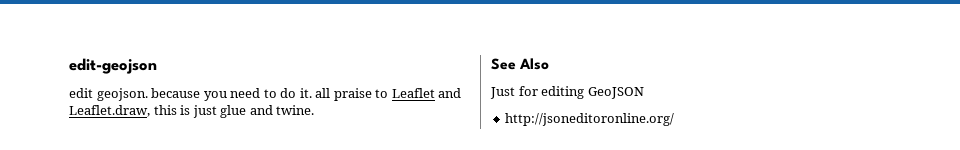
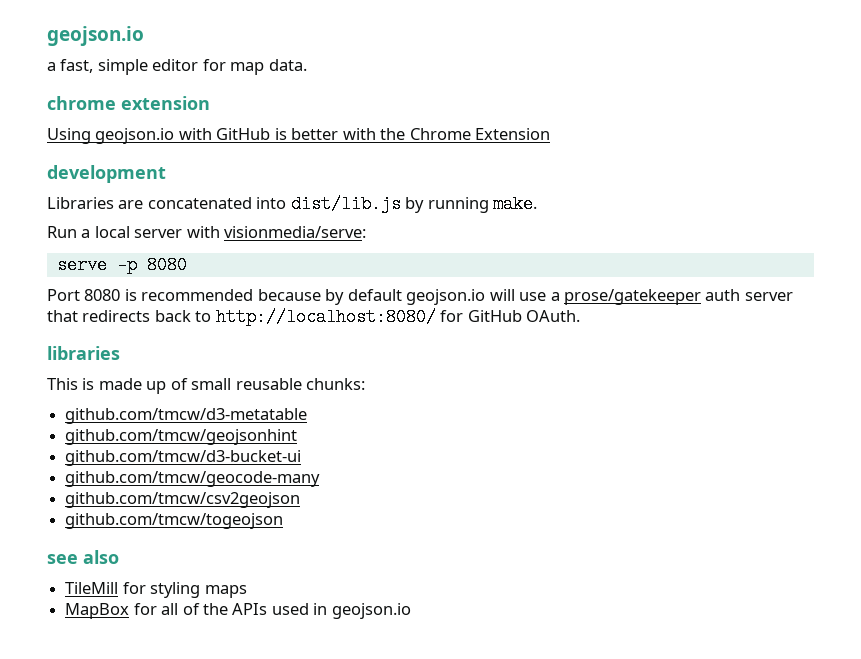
[69,58,157,74] [69,88,462,101] [69,105,315,118] [491,58,550,70] [490,86,644,99] [505,113,675,126] edit-geojson // edit geojson. because you need to do it. all praise to Leaflet and Leaflet.draw, this is just glue and twine. // See Also // Just for editing GeoJSON // http://jsoneditoronline.org/ -> [47,26,144,46] [47,59,307,75] [47,96,210,110] [47,128,551,144] [47,165,166,183] [47,195,538,213] [47,226,367,238] [56,256,187,274] [47,289,793,305] [47,308,581,326] [47,346,120,360] [47,378,366,394] [65,408,308,424] [65,429,298,445] [65,450,302,466] [65,471,321,487] [65,492,301,508] [65,513,284,529] [47,550,119,564] [65,582,247,598] [65,603,411,619] geojson.io // a fast, simple editor for map data. // chrome extension // Using geojson.io with GitHub is better with the Chrome Extension // development // Libraries are concatenated into dist/lib.js by running make. // Run a local server with visionmedia/serve: // serve -p 8080 // Port 8080 is recommended because by default geojson.io will use a prose/gatekeeper auth server that redirects back to http://localhost:8080/ for GitHub OAuth. // libraries // This is made up of small reusable chunks: // github.com/tmcw/d3-metatable // github.com/tmcw/geojsonhint // github.com/tmcw/d3-bucket-ui // github.com/tmcw/geocode-many // github.com/tmcw/csv2geojson // github.com/tmcw/togeojson // see also // TileMill for styling maps // MapBox for all of the APIs used in geojson.io

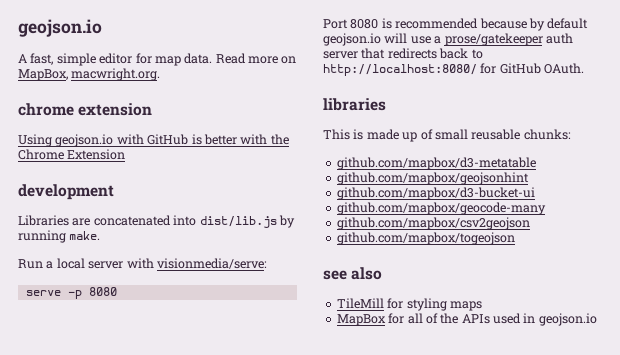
[47,62,56,71] a -> [18,54,27,63] A
(307, 65) none -> [215,53,297,64] [18,68,161,81] Read more on MapBox, macwright.org.
[65,408,308,424] [65,429,298,445] [65,450,302,466] [65,471,321,487] [65,492,301,508] [65,513,284,529] github.com/tmcw/d3-metatable // github.com/tmcw/geojsonhint // github.com/tmcw/d3-bucket-ui // github.com/tmcw/geocode-many // github.com/tmcw/csv2geojson // github.com/tmcw/togeojson -> [336,157,536,170] [336,172,529,185] [336,187,535,200] [336,202,546,215] [336,217,530,230] [336,232,515,245] github.com/mapbox/d3-metatable // github.com/mapbox/geojsonhint // github.com/mapbox/d3-bucket-ui // github.com/mapbox/geocode-many // github.com/mapbox/csv2geojson // github.com/mapbox/togeojson

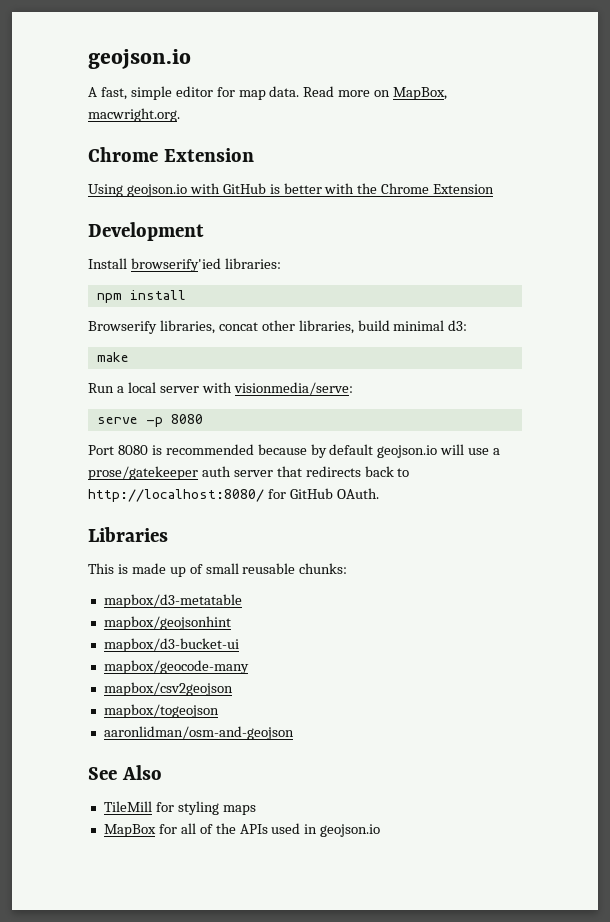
[18,103,153,116] chrome extension -> [88,147,254,162] Chrome Extension
[18,184,114,200] [18,215,295,228] [18,230,101,243] development // Libraries are concatenated into dist/lib.js by running make. -> [88,222,204,241] [88,258,281,272] [96,290,186,303] [88,320,468,334] [96,352,129,362] Development // Install browserify'ied libraries: // npm install // Browserify libraries, concat other libraries, build minimal d3: // make
[323,98,386,111] libraries -> [88,527,168,542] Libraries
[336,157,536,170] [336,172,529,185] [336,187,535,200] [336,202,546,215] [336,217,530,230] [336,232,515,245] [323,267,383,280] github.com/mapbox/d3-metatable // github.com/mapbox/geojsonhint // github.com/mapbox/d3-bucket-ui // github.com/mapbox/geocode-many // github.com/mapbox/csv2geojson // github.com/mapbox/togeojson // see also -> [103,594,242,608] [103,616,231,630] [103,638,239,652] [103,660,249,674] [103,682,233,696] [103,704,219,718] [103,726,294,740] [88,765,162,780] mapbox/d3-metatable // mapbox/geojsonhint // mapbox/d3-bucket-ui // mapbox/geocode-many // mapbox/csv2geojson // mapbox/togeojson // aaronlidman/osm-and-geojson // See Also

